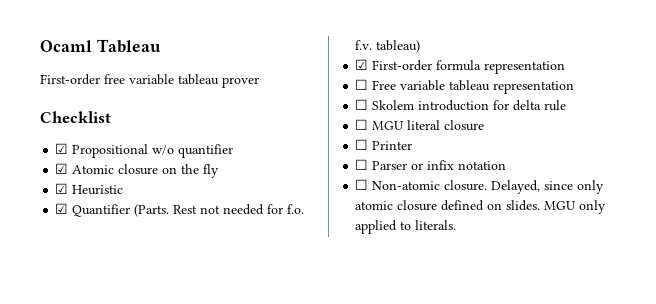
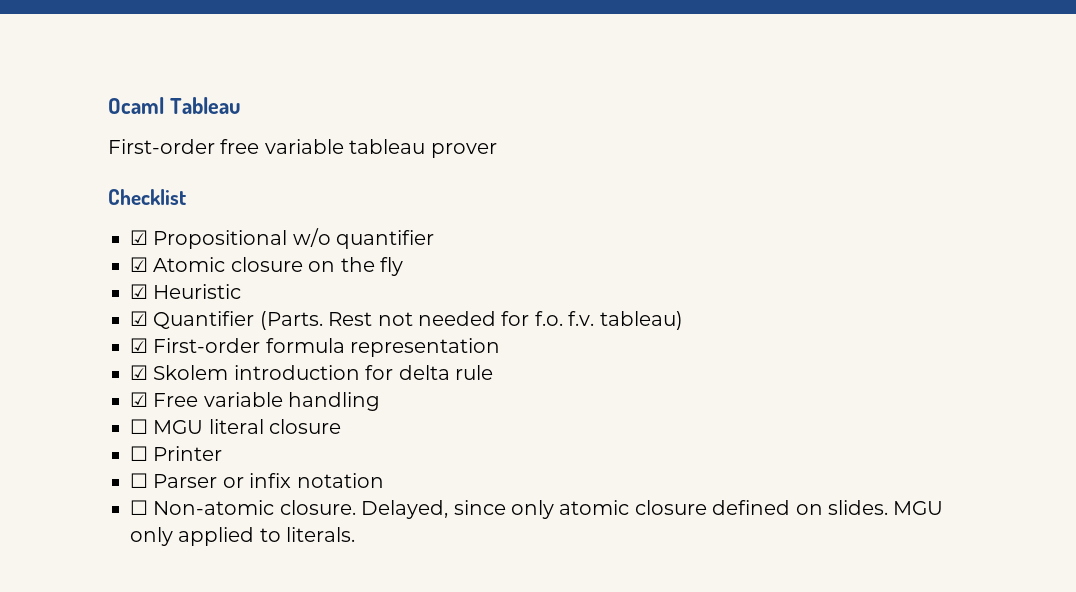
[355,79,575,94] [355,99,369,110] ☐ Free variable tableau representation // ☐ -> [130,365,148,380] ☑
(567, 105) none -> [130,392,381,411] // ☑ Free variable handling

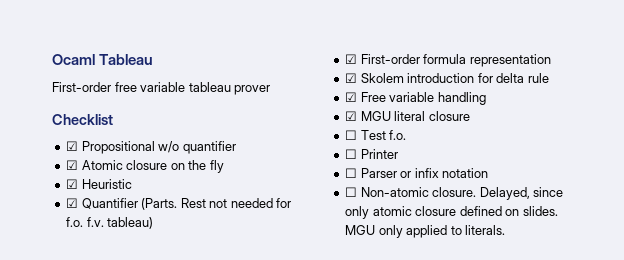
[130,419,148,434] ☐ -> [345,111,358,121] ☑
(342, 426) none -> [345,130,407,140] // ☐ Test f.o.

